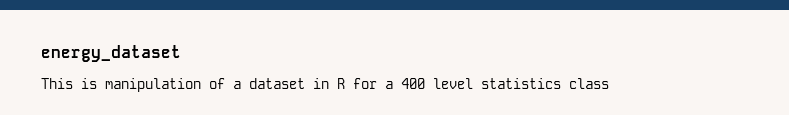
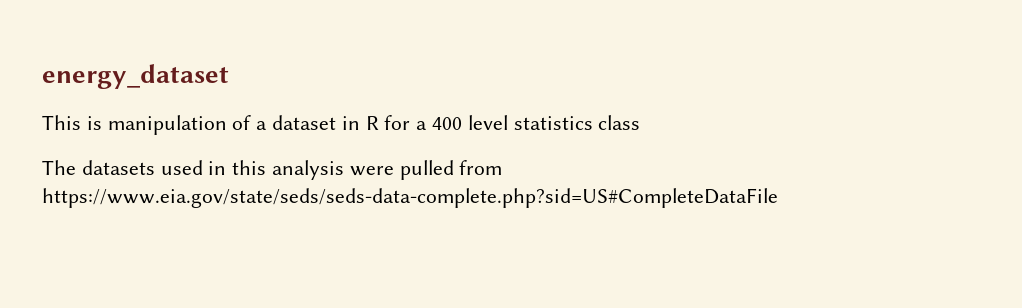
(609, 83) none -> [42,160,503,180] [42,188,778,208] // The datasets used in this analysis were pulled from https://www.eia.gov/state/seds/seds-data-complete.php?sid=US#CompleteDataFile

